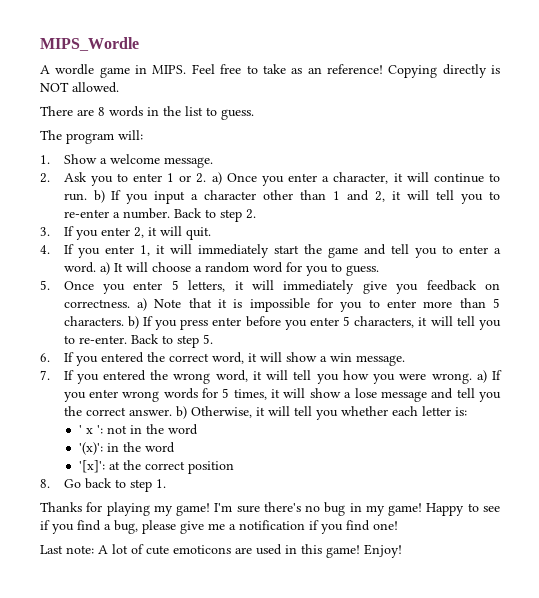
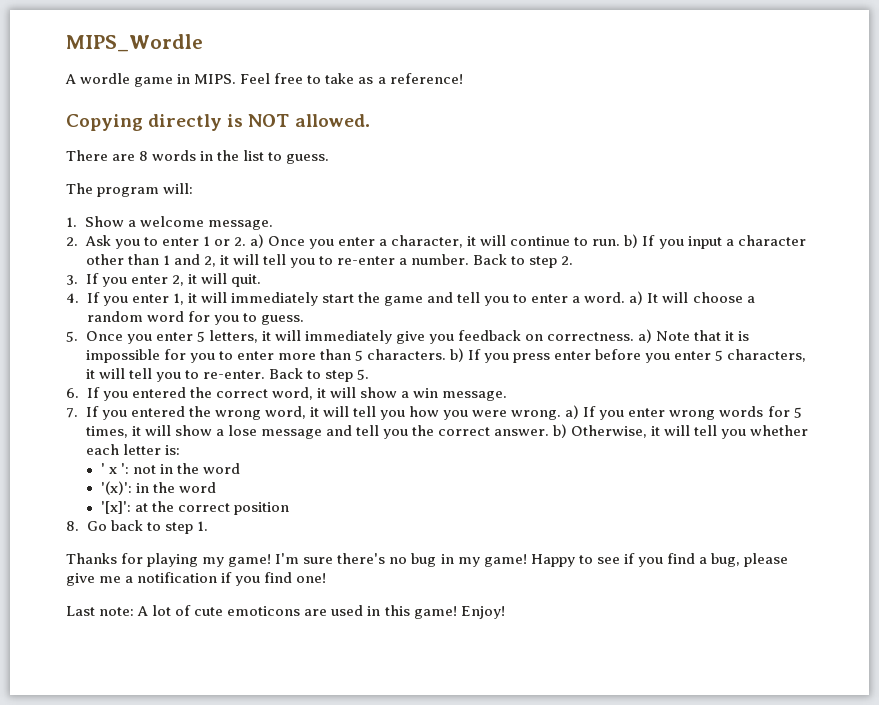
[307,67,322,74] an -> [377,77,386,84] a
(383, 69) none -> (463, 78) //

